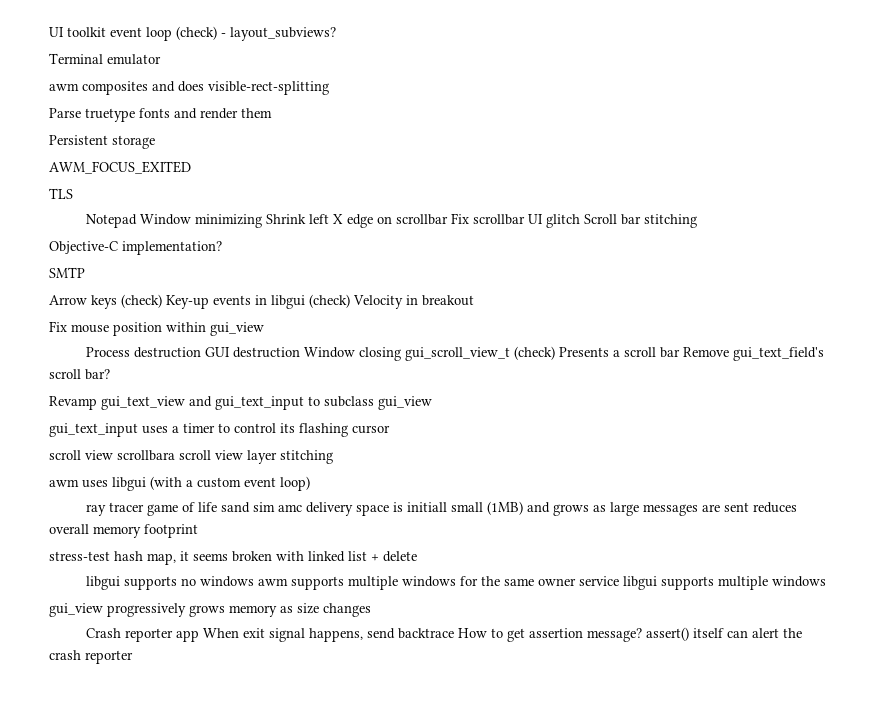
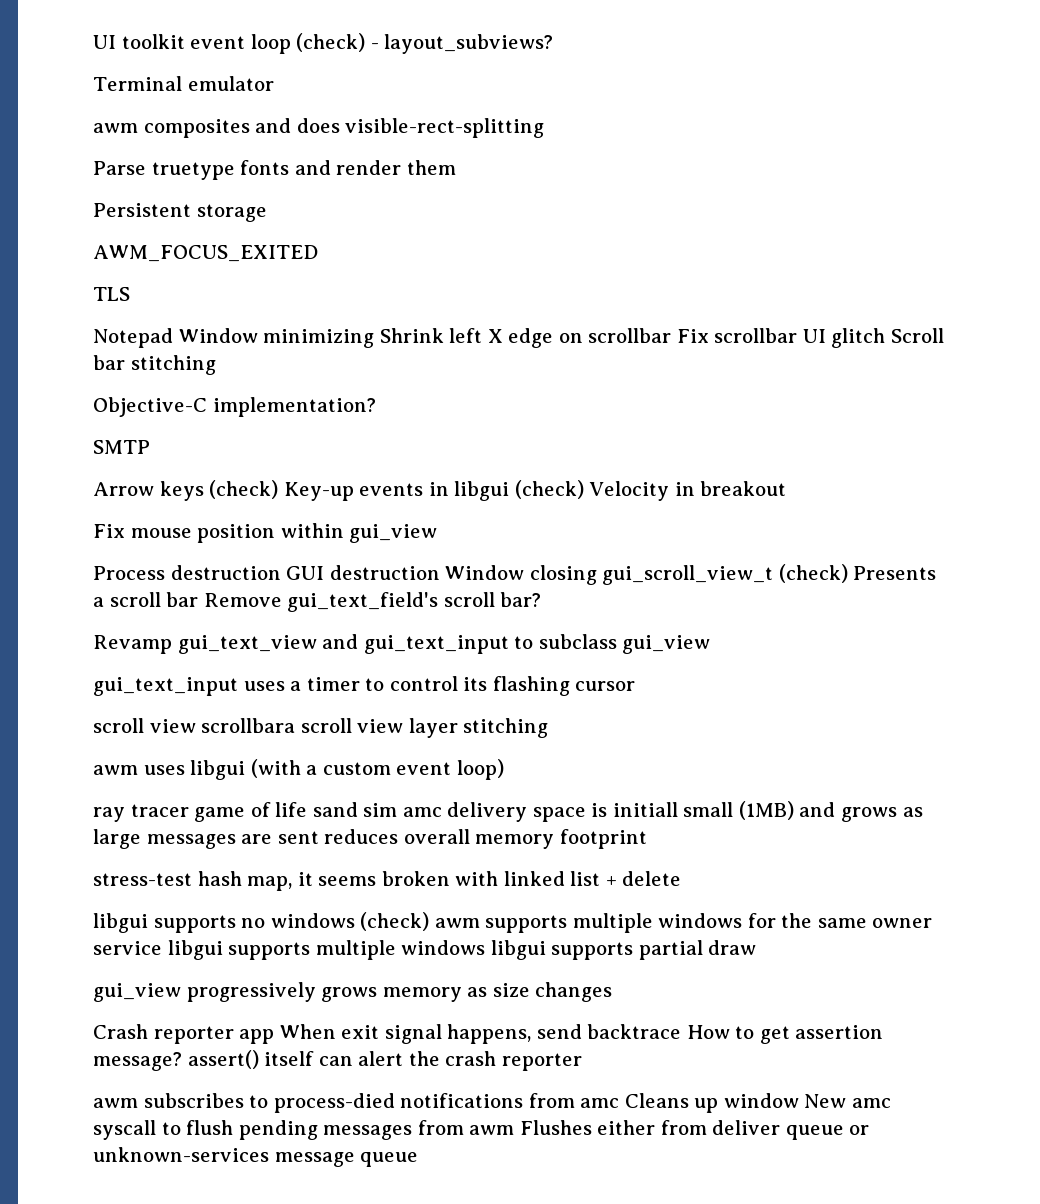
(254, 581) none -> [360,912,430,931] (check)
(826, 581) none -> [490,940,757,960] libgui supports partial draw
(133, 657) none -> [93,1093,891,1113] [93,1120,870,1140] [93,1147,419,1167] // awm subscribes to process-died notifications from amc Cleans up window New amc syscall to flush pending messages from awm Flushes either from deliver queue or unknown-services message queue

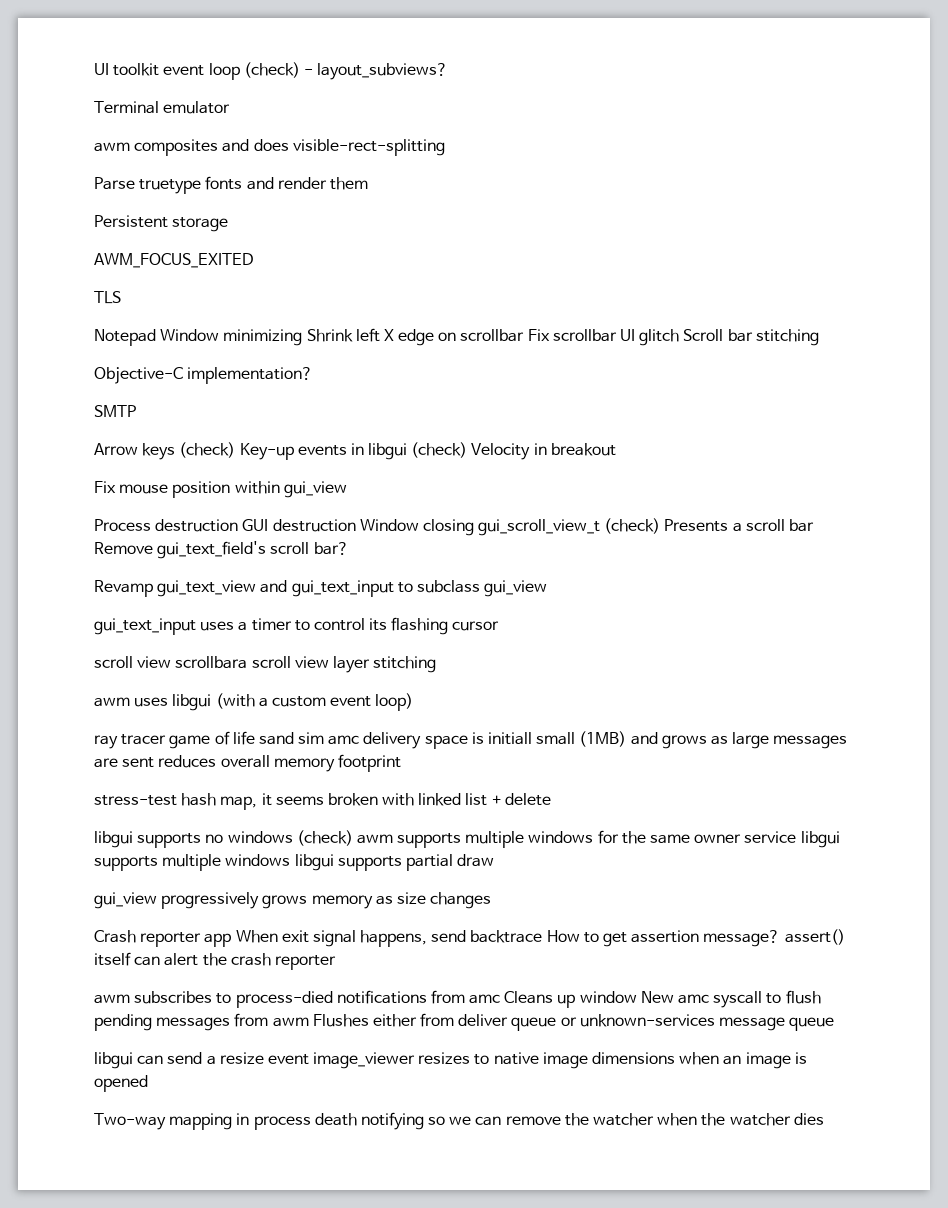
(419, 1159) none -> [94,1052,807,1069] [94,1075,148,1092] [94,1112,824,1130] // libgui can send a resize event image_viewer resizes to native image dimensions when an image is opened // Two-way mapping in process death notifying so we can remove the watcher when the watcher dies

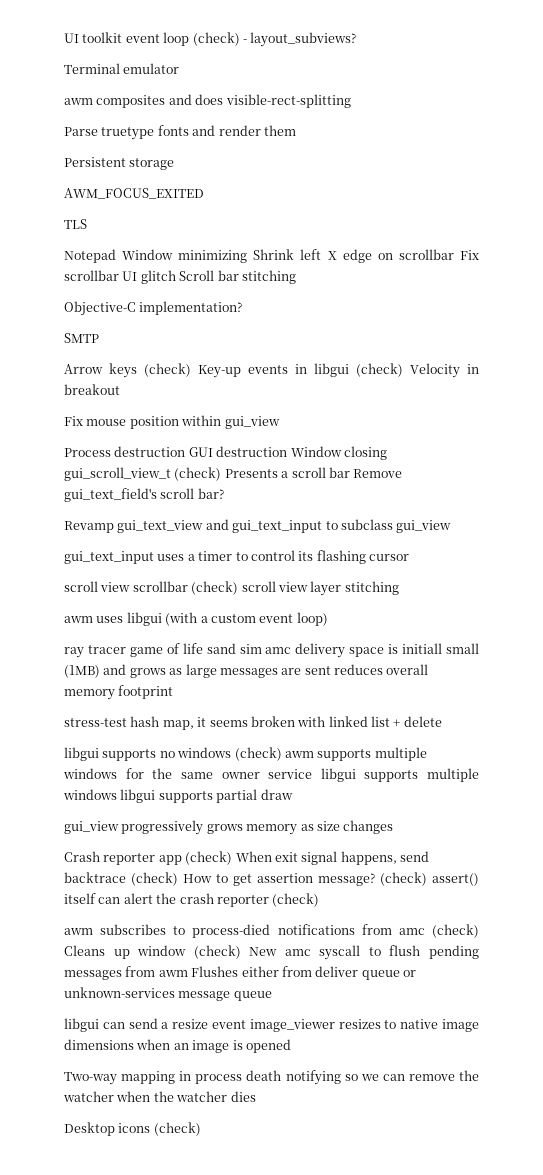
[175,656,248,669] scrollbara -> [132,581,239,595] scrollbar (check)
(232, 940) none -> [185,851,233,865] (check)
(543, 936) none -> [131,872,178,886] (check)
(781, 938) none -> [380,872,427,886] (check)
(336, 962) none -> [272,893,320,907] (check)
(501, 999) none -> [432,924,480,938] (check)
(637, 997) none -> [193,945,241,959] (check)
(824, 1119) none -> [64,1122,201,1136] // Desktop icons (check)

